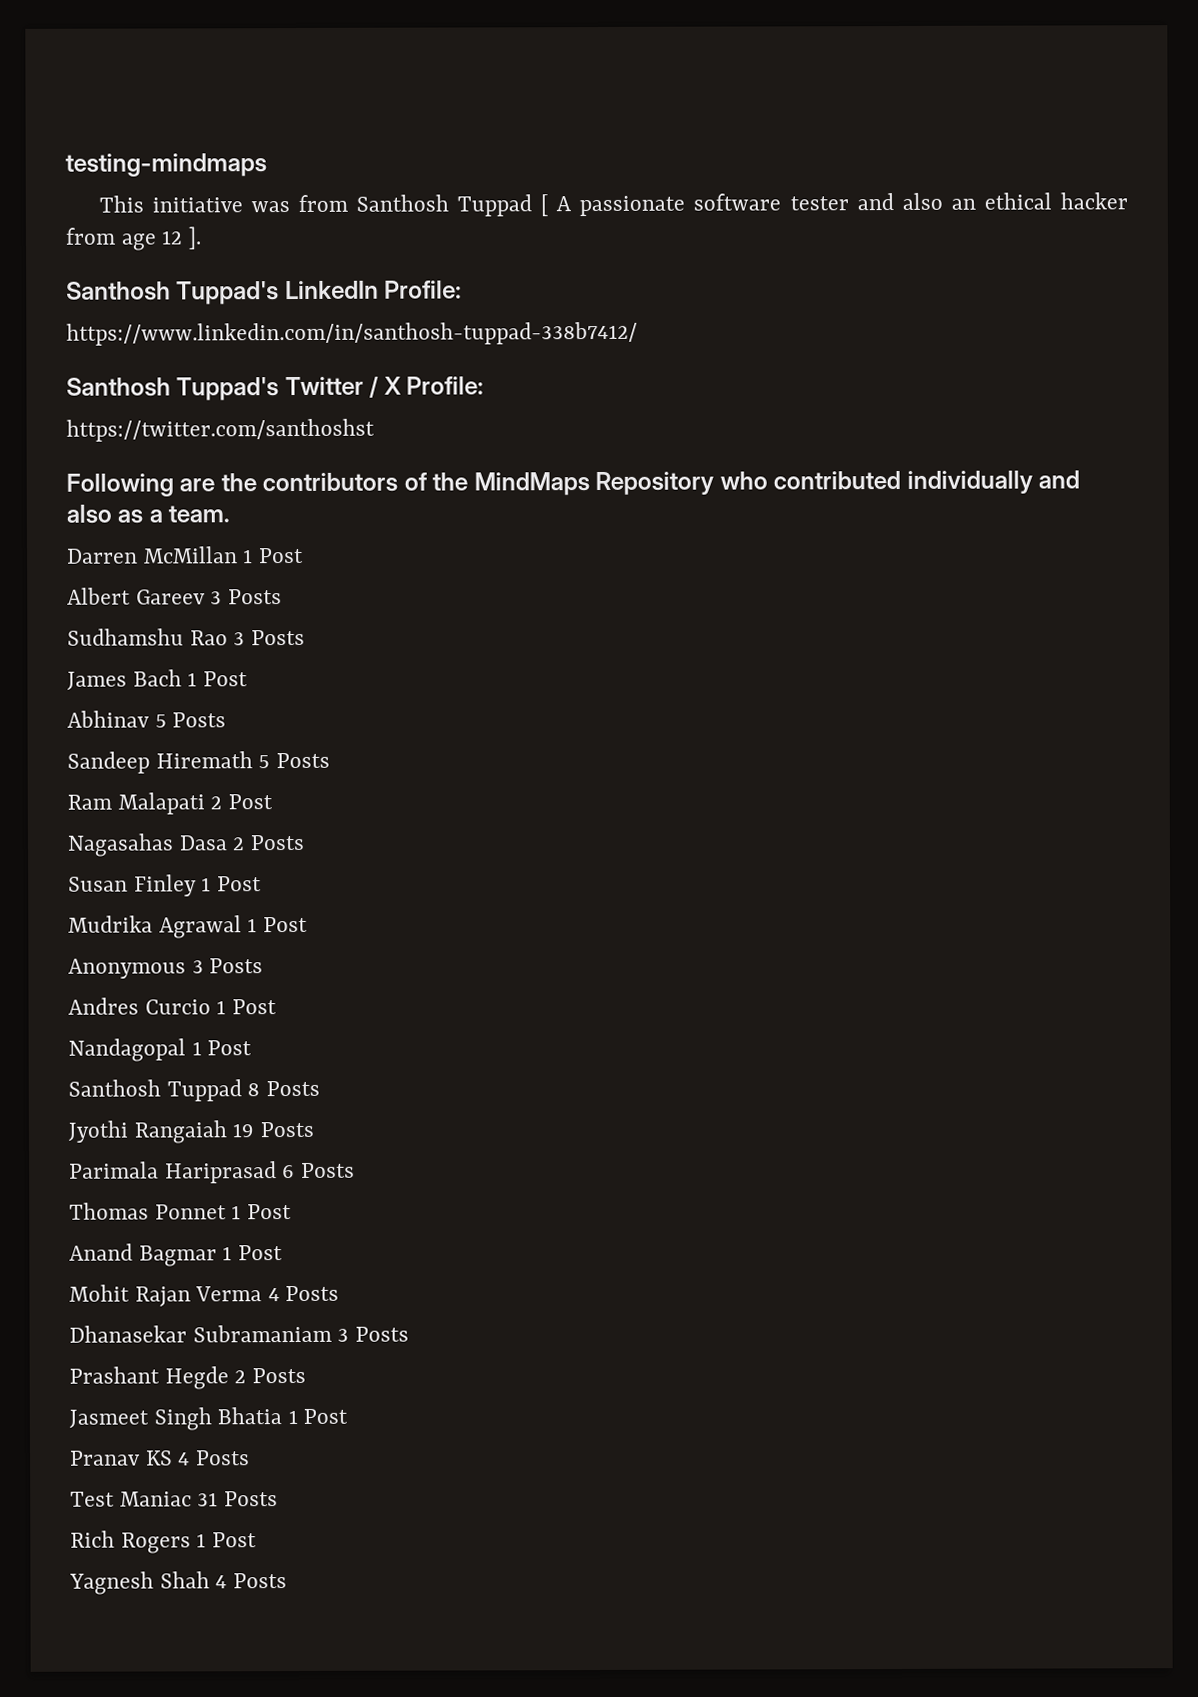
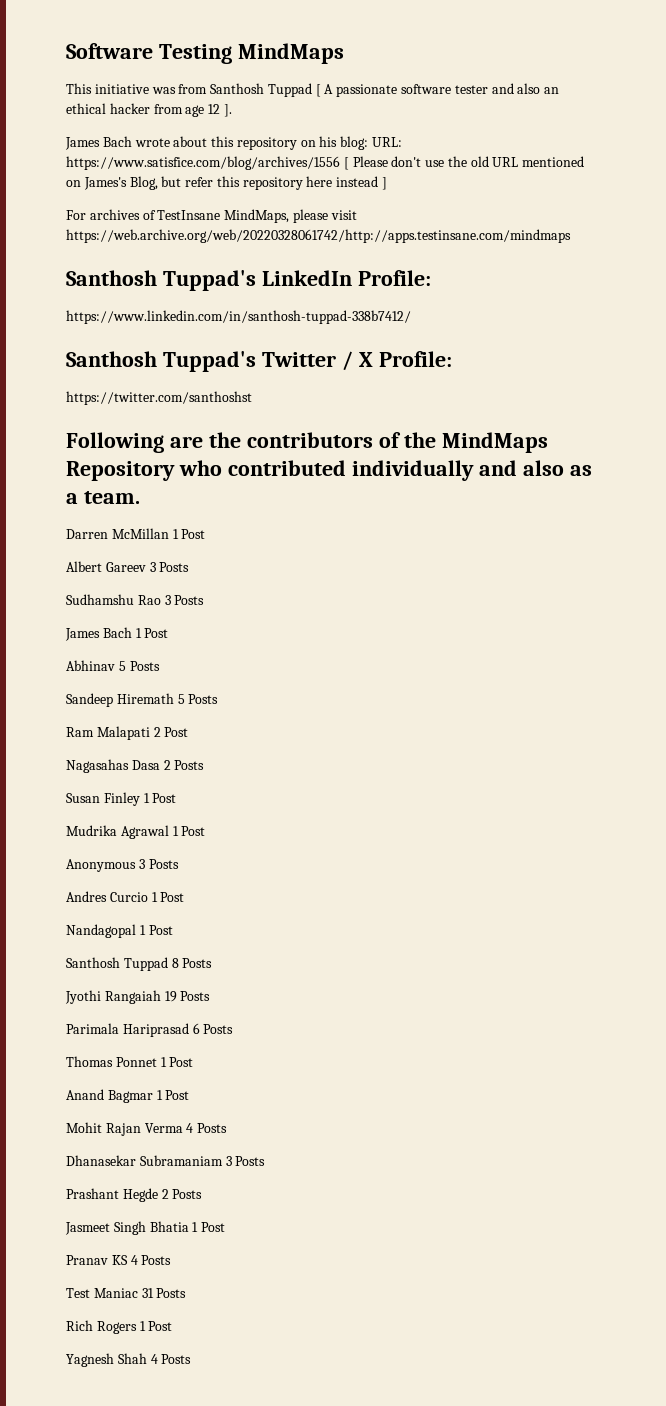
[65,153,267,177] testing-mindmaps -> [66,43,344,64] Software Testing MindMaps
(202, 238) none -> [65,136,403,150] [66,156,585,170] [66,176,388,190] [66,209,357,223] [66,229,571,243] // James Bach wrote about this repository on his blog: URL: https://www.satisfice.com/blog/archives/1556 [ Please don't use the old URL mentioned on James's Blog, but refer this repository here instead ] // For archives of TestInsane MindMaps, please visit https://web.archive.org/web/20220328061742/http://apps.testinsane.com/mindmaps

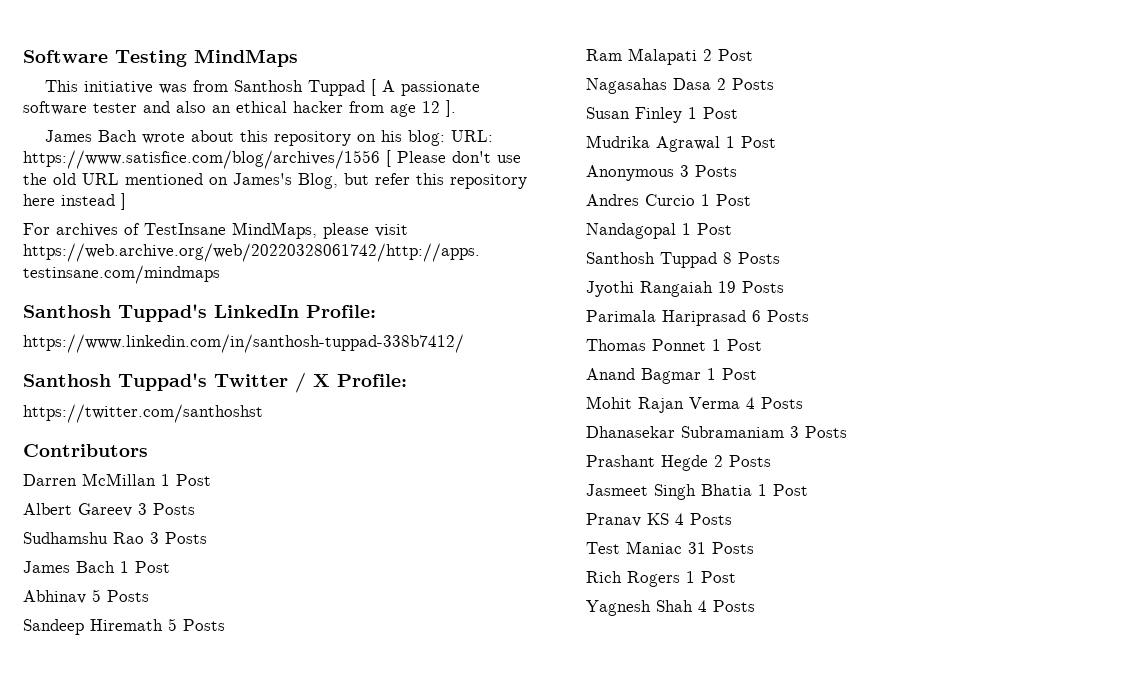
[66,432,548,453] [66,460,592,481] [66,491,140,504] Following are the contributors of the MindMaps Repository who contributed individually and also as a team. -> [23,444,148,457] Contributors

